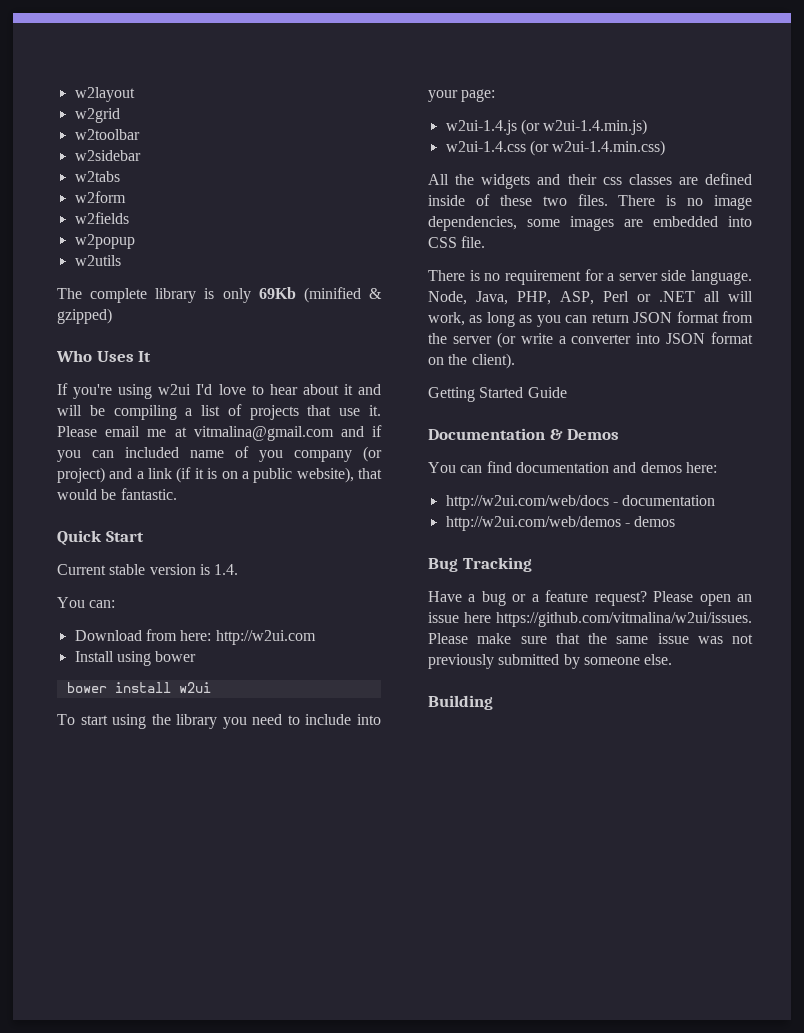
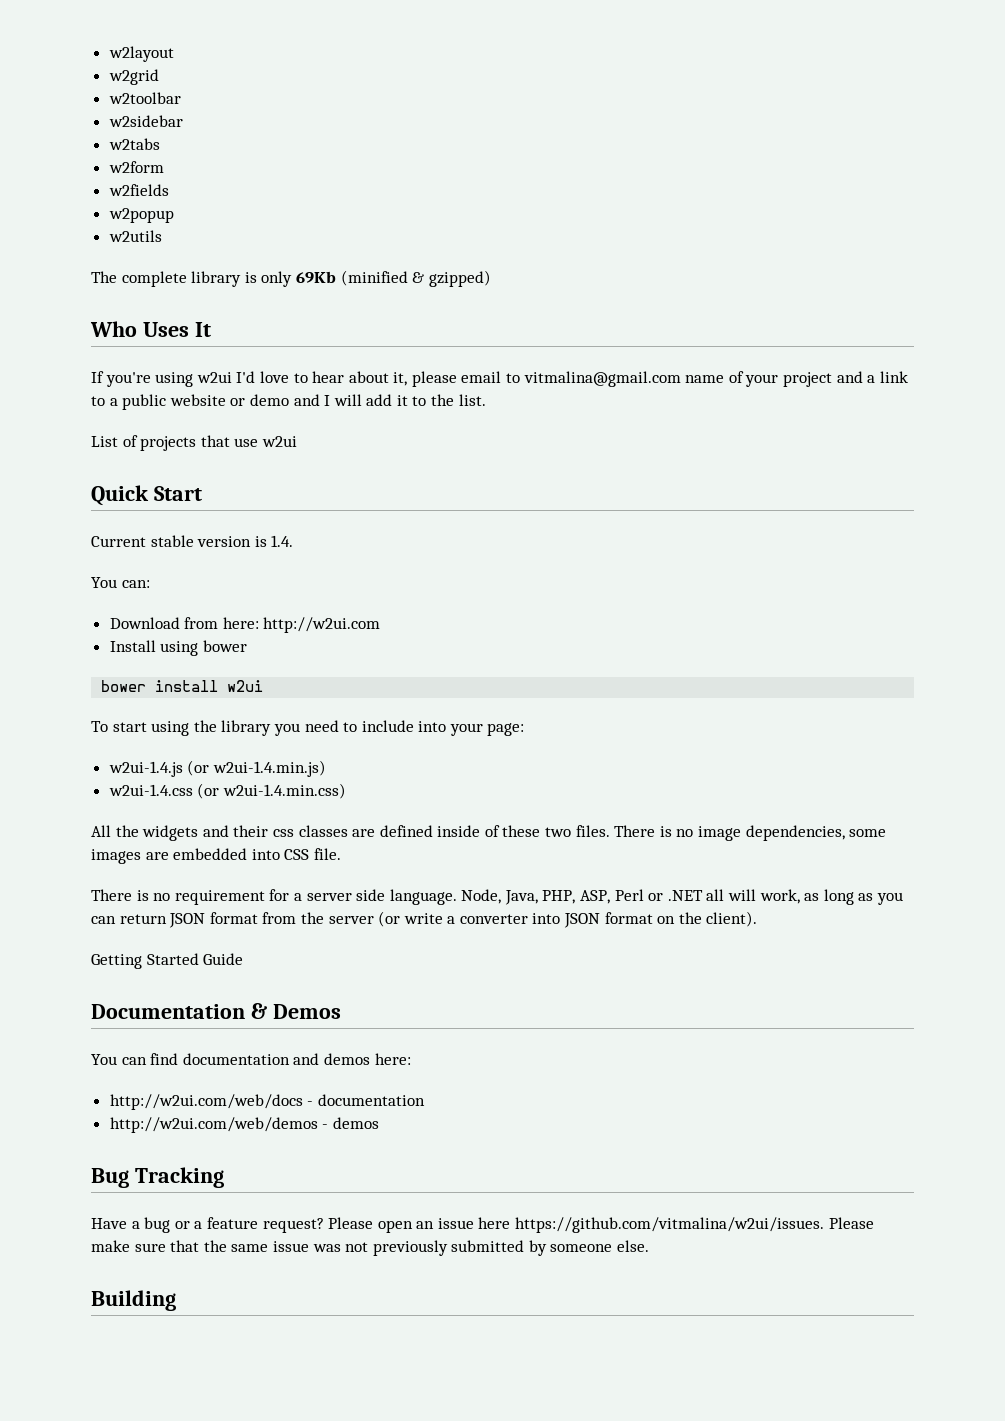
[343,384,381,395] [57,404,381,420] [57,425,382,441] [57,446,382,462] [57,467,383,483] [57,488,177,500] it and will be compiling a list of projects that use it. Please email me at vitmalina@gmail.com and if you can included name of you company (or project) and a link (if it is on a public website), that would be fantastic. -> [393,371,908,387] [91,394,486,410] [91,435,297,451] it, please email to vitmalina@gmail.com name of your project and a link to a public website or demo and I will add it to the list. // List of projects that use w2ui

